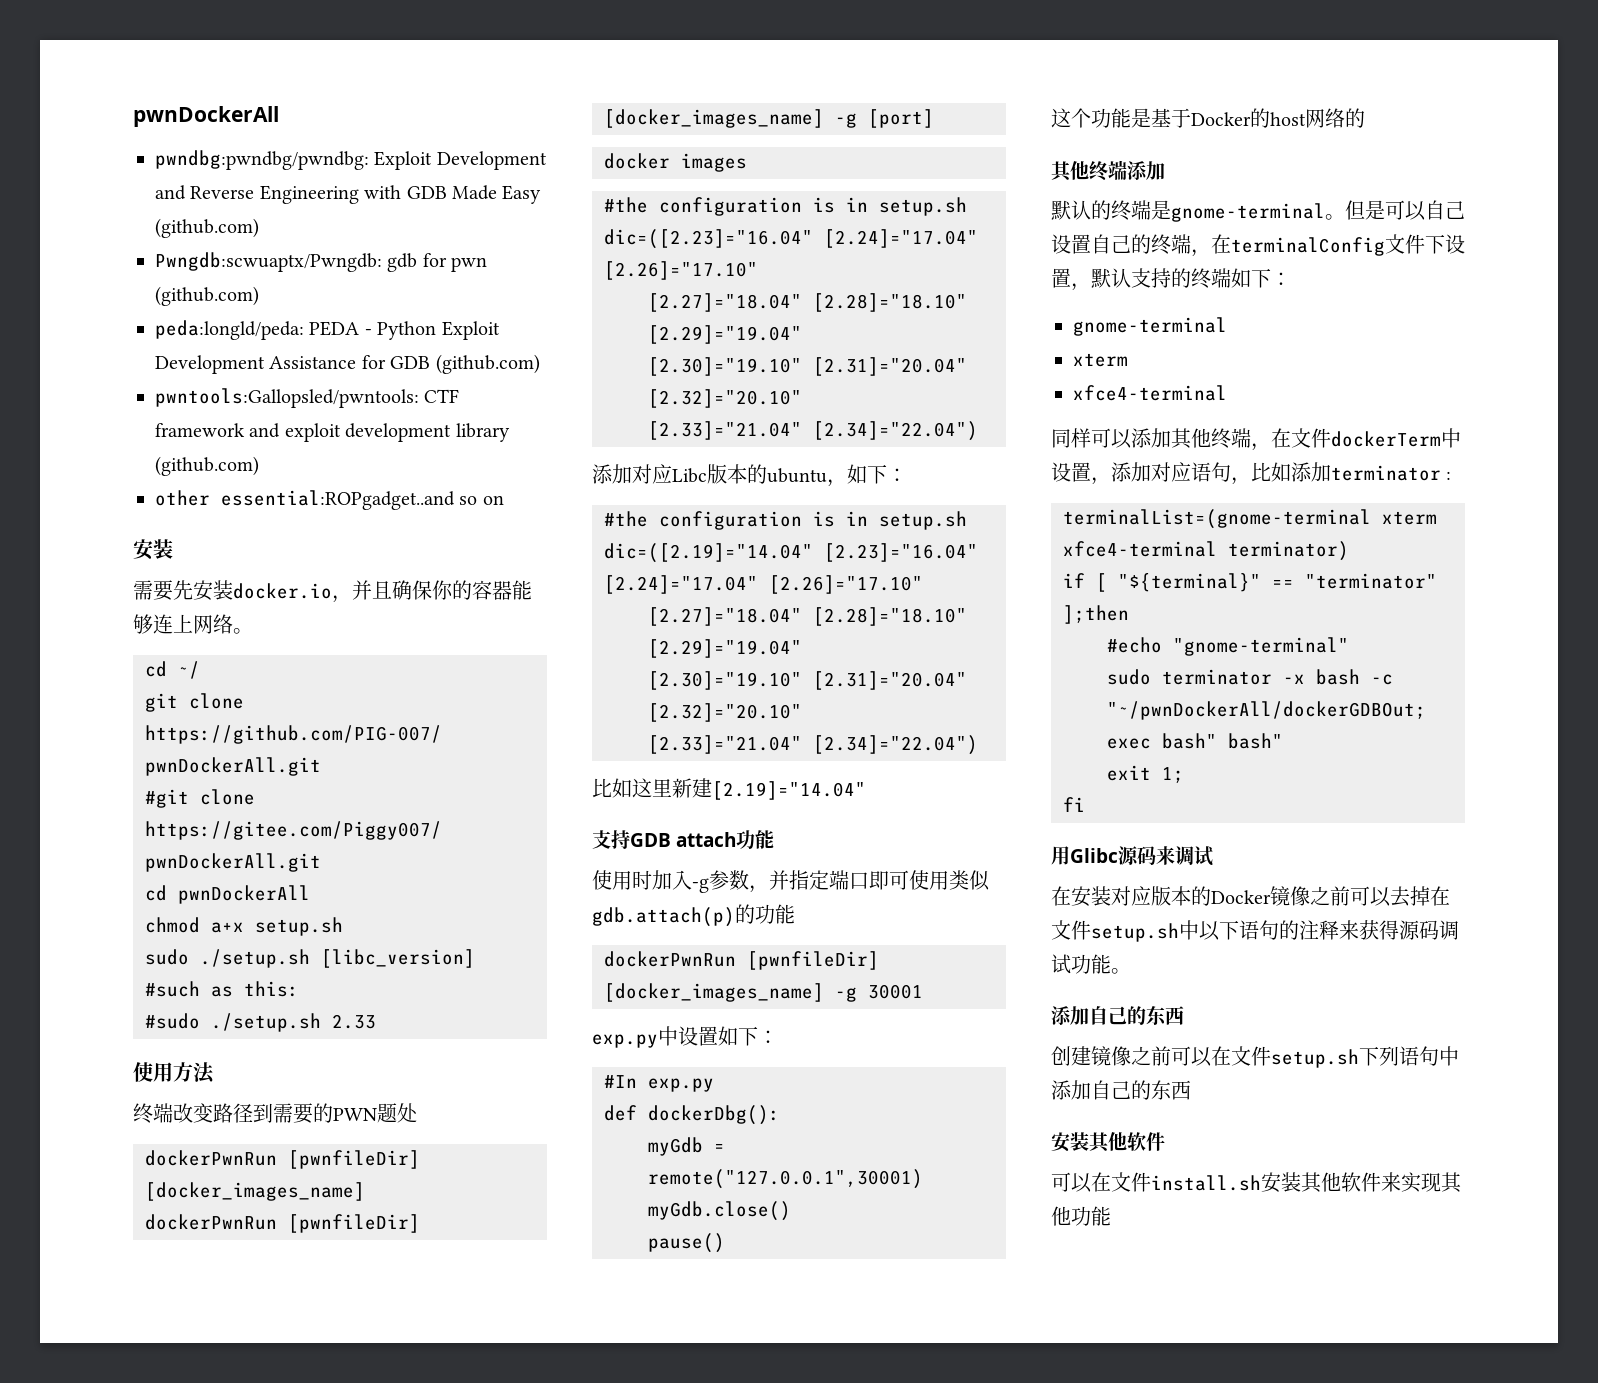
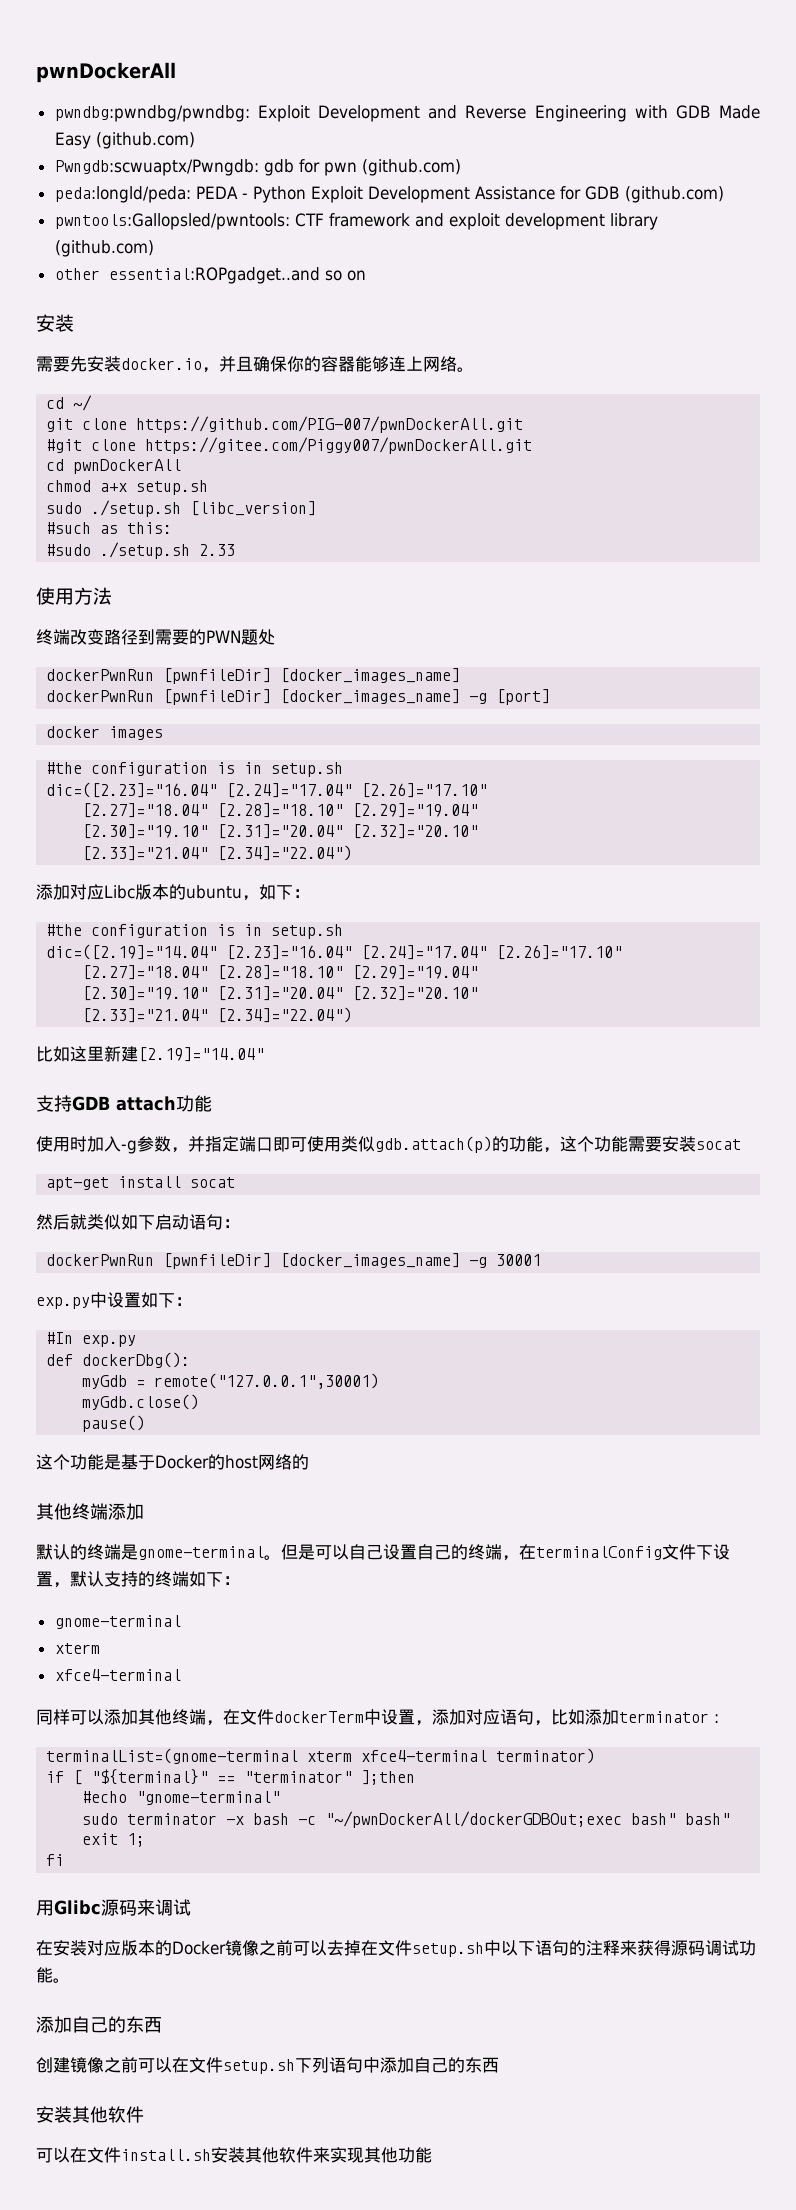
(795, 914) none -> [543,1136,741,1153] [46,1176,236,1191] [36,1214,240,1230] ，这个功能需要安装socat // apt-get install socat // 然后就类似如下启动语句：

